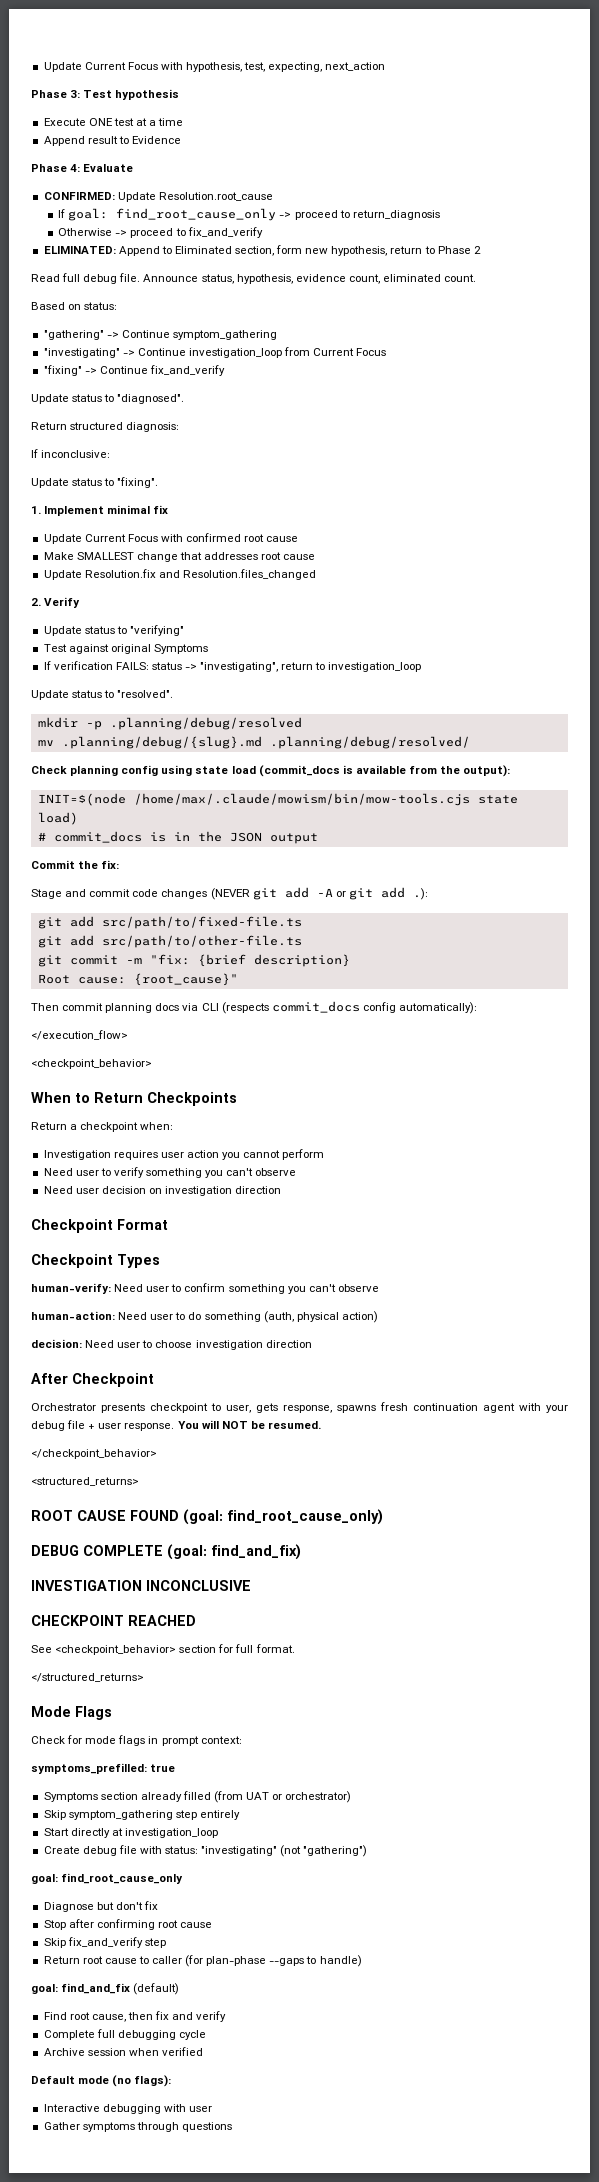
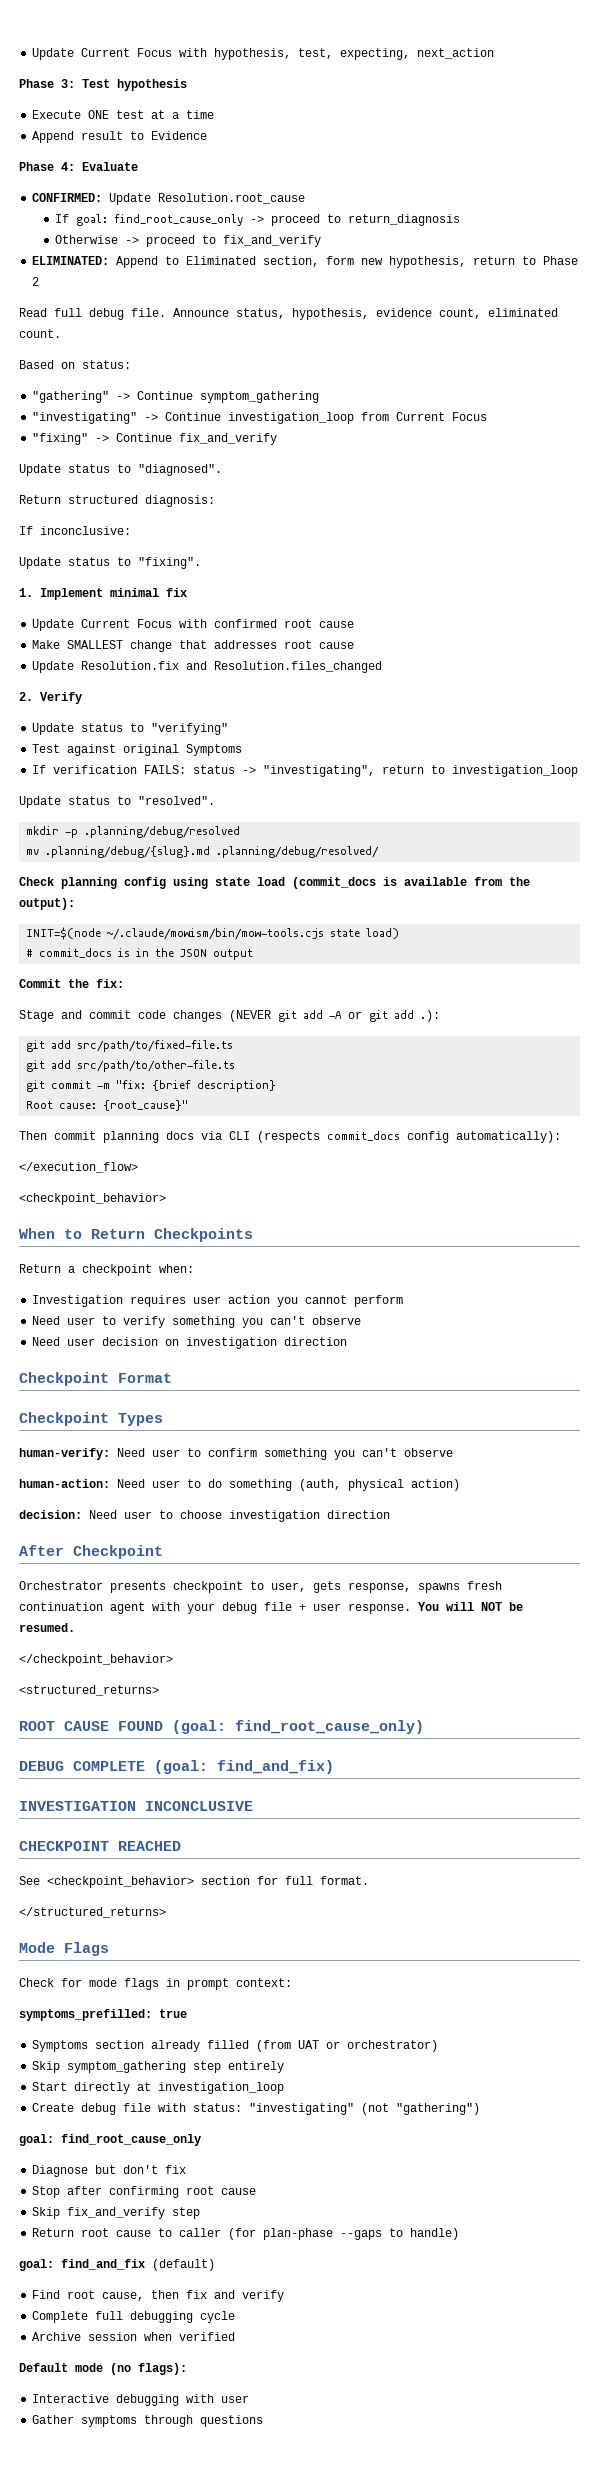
[133,793,470,806] /home/max/.claude/mowism/bin/mow-tools.cjs -> [107,928,325,940] ~/.claude/mowism/bin/mow-tools.cjs

